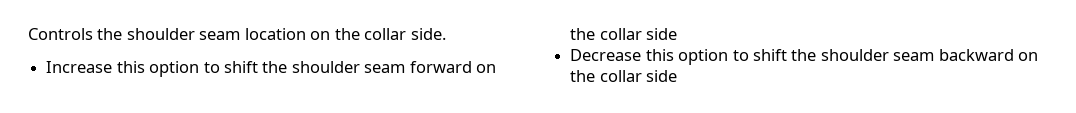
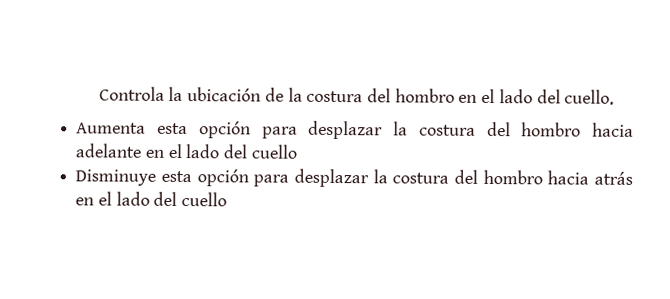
[28,28,446,40] [46,61,497,77] [570,28,678,40] [570,49,1039,65] [570,70,678,82] Controls the shoulder seam location on the collar side. // Increase this option to shift the shoulder seam forward on the collar side // Decrease this option to shift the shoulder seam backward on the collar side -> [98,86,615,105] [76,120,634,140] [75,143,298,159] [75,168,633,188] [75,191,228,207] Controla la ubicación de la costura del hombro en el lado del cuello. // Aumenta esta opción para desplazar la costura del hombro hacia adelante en el lado del cuello // Disminuye esta opción para desplazar la costura del hombro hacia atrás en el lado del cuello

